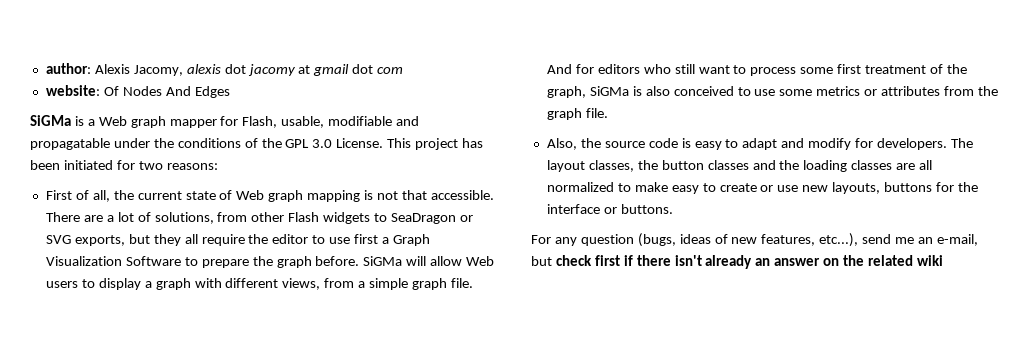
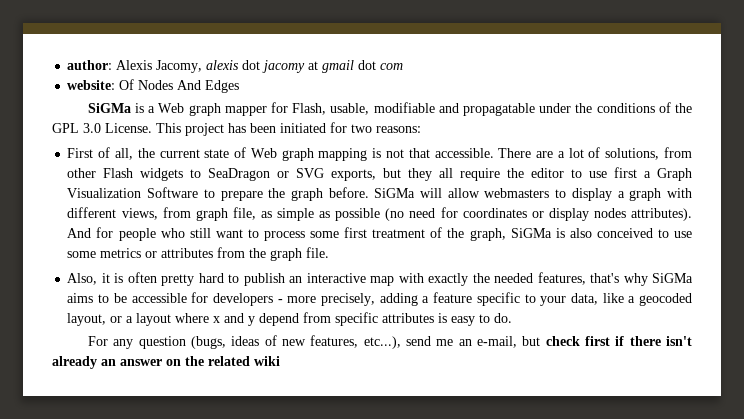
[466,256,495,266] [45,281,78,288] Web users -> [484,188,550,198] webmasters
[358,278,473,290] a simple graph file. -> [195,207,693,221] graph file, as simple as possible (no need for coordinates or display nodes attributes).
[597,64,640,74] editors -> [118,228,156,241] people
[580,138,973,150] [546,160,933,172] [546,182,978,194] [546,204,673,214] the source code is easy to adapt and modify for developers. The layout classes, the button classes and the loading classes are all normalized to make easy to create or use new layouts, buttons for the interface or buttons. -> [101,272,693,286] [67,292,692,306] [67,312,513,326] it is often pretty hard to publish an interactive map with exactly the needed features, that's why SiGMa aims to be accessible for developers - more precisely, adding a feature specific to your data, like a geocoded layout, or a layout where x and y depend from specific attributes is easy to do.

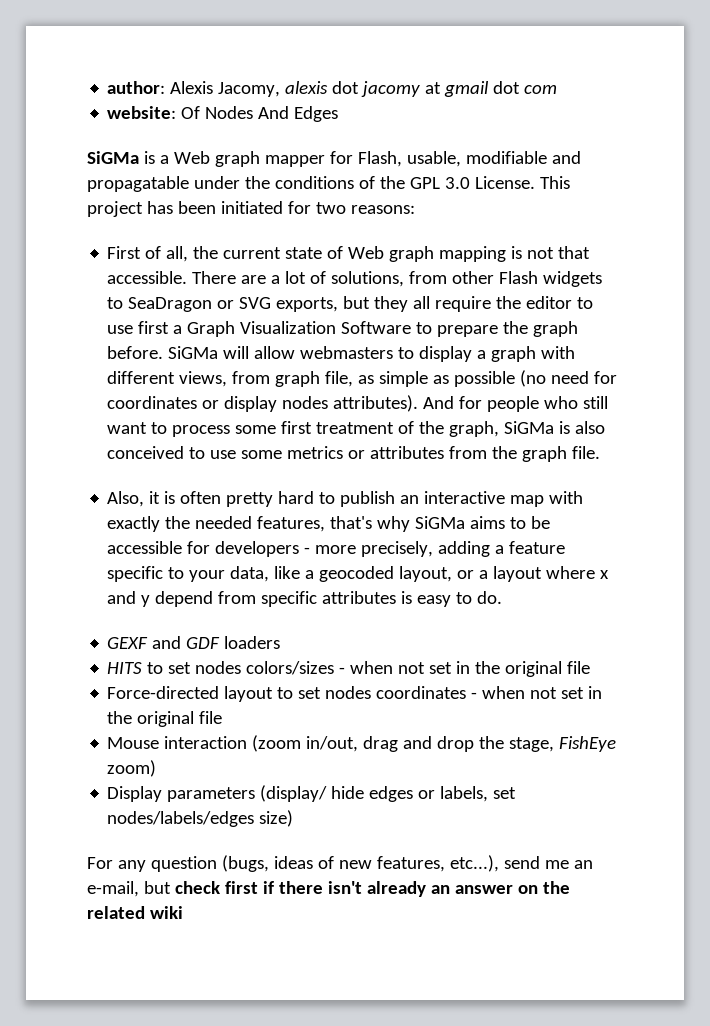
(513, 318) none -> [107,636,281,649] [107,661,591,677] [107,686,603,702] [107,711,223,727] [107,735,617,752] [107,760,157,777] [107,785,517,802] [107,810,294,827] // GEXF and GDF loaders // HITS to set nodes colors/sizes - when not set in the original file // Force-directed layout to set nodes coordinates - when not set in the original file // Mouse interaction (zoom in/out, drag and drop the stage, FishEye zoom) // Display parameters (display/ hide edges or labels, set nodes/labels/edges size)

